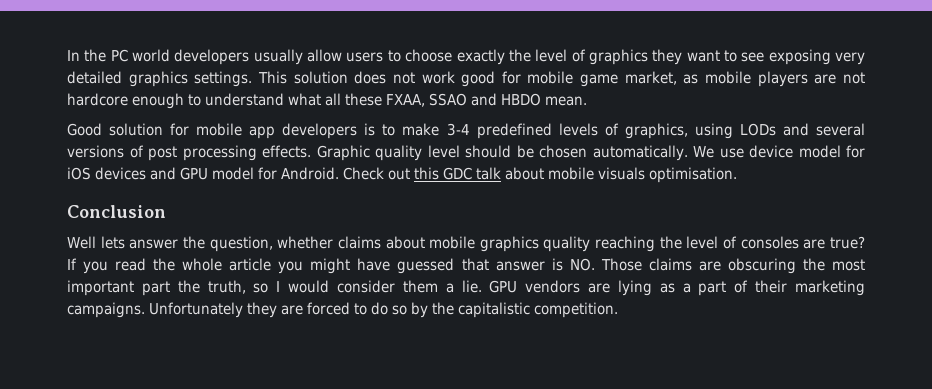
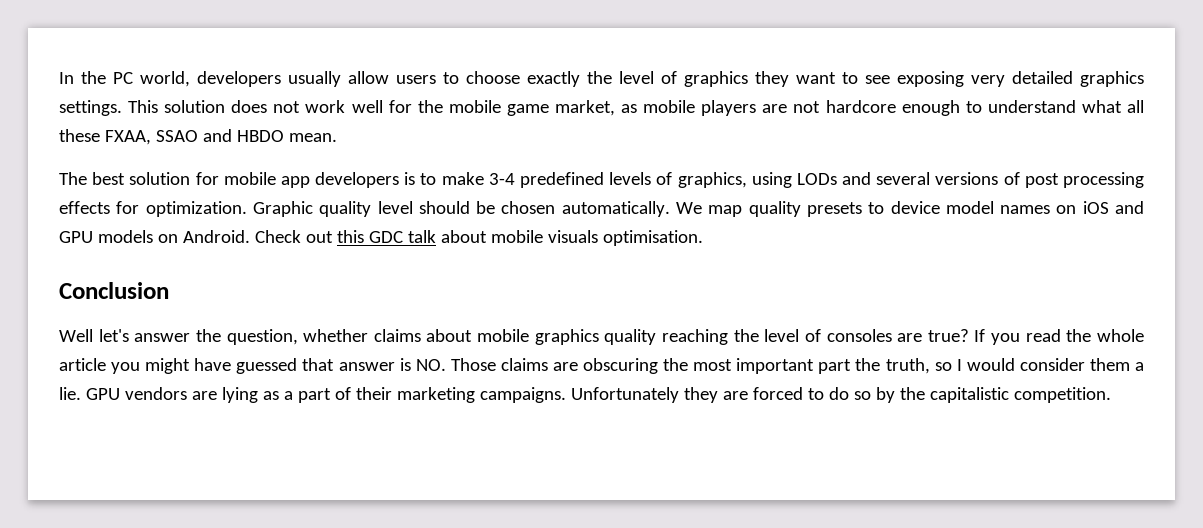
[132,49,171,62] world -> [140,71,190,87] world,
[461,71,521,87] good for -> [351,100,443,113] well for the
[67,123,102,136] Good -> [59,172,126,185] The best
[262,145,312,158] effects. -> [59,201,247,217] effects for optimization.
[719,145,865,158] [67,167,277,180] use device model for iOS devices and GPU model for -> [708,201,1144,217] [59,230,178,243] map quality presets to device model names on iOS and GPU models on
[100,236,125,249] lets -> [98,329,129,342] let's

